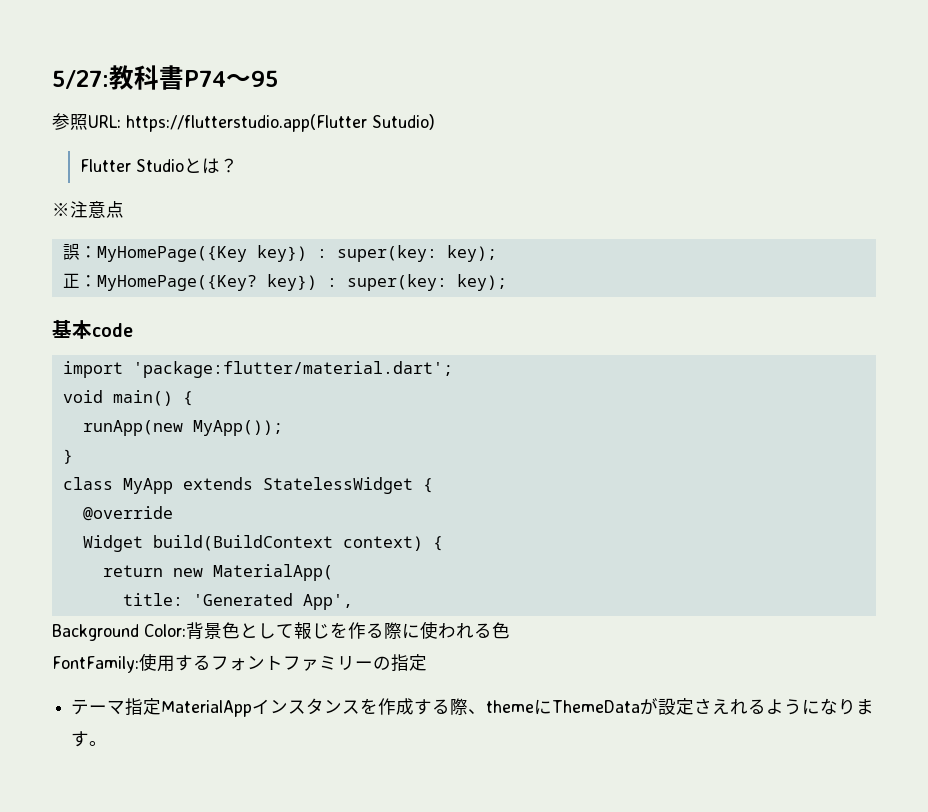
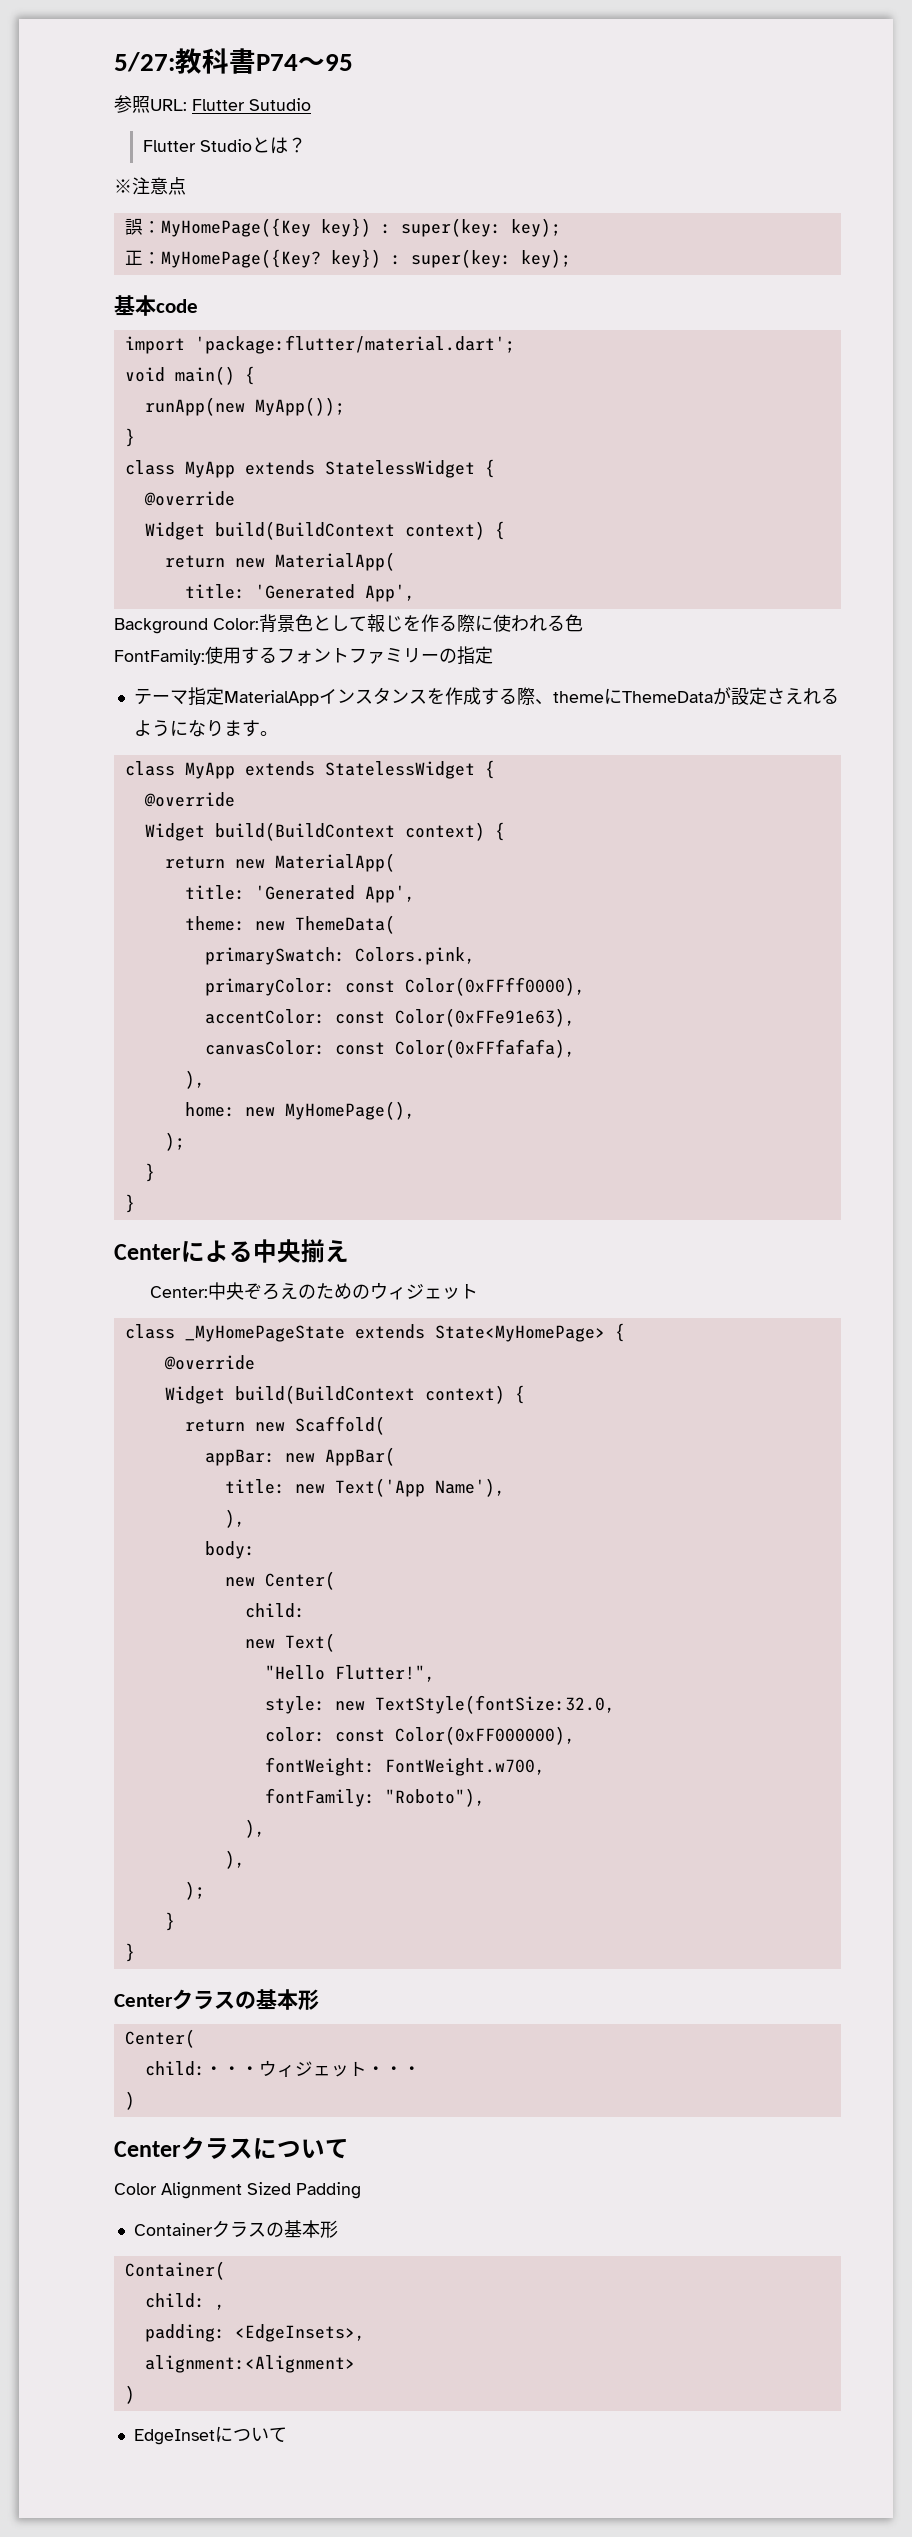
[126,114,435,132] https://flutterstudio.app(Flutter Sutudio) -> [192,98,311,111] Flutter Sutudio
(108, 743) none -> [124,760,495,779] [143,792,235,807] [144,822,505,841] [164,853,395,872] [184,885,415,903] [184,915,395,934] [204,947,475,965] [204,977,585,996] [204,1008,575,1027] [204,1039,575,1058] [184,1070,205,1089] [184,1101,415,1120] [164,1132,185,1151] [144,1163,155,1182] [124,1194,135,1213] [114,1239,349,1263] [149,1282,478,1300] [124,1323,625,1342] [163,1355,255,1370] [164,1385,525,1404] [184,1416,385,1435] [204,1447,395,1466] [224,1478,505,1497] [224,1509,245,1528] [204,1541,255,1559] [224,1571,335,1590] [244,1603,305,1618] [244,1633,335,1652] [264,1665,435,1682] [264,1695,615,1714] [264,1726,575,1745] [264,1757,545,1776] [264,1788,485,1807] [244,1819,265,1838] [224,1850,245,1869] [184,1881,205,1900] [164,1912,175,1931] [124,1943,135,1962] [114,1989,319,2010] [124,2029,195,2048] [144,2060,421,2077] [124,2091,135,2110] [114,2136,349,2160] [114,2182,361,2199] [133,2220,338,2238] [124,2261,225,2280] [144,2293,225,2310] [144,2324,365,2342] [144,2355,355,2373] [124,2385,135,2404] [133,2426,287,2445] // class MyApp extends StatelessWidget { // @override // Widget build(BuildContext context) { // return new MaterialApp( // title: 'Generated App', // theme: new ThemeData( // primarySwatch: Colors.pink, // primaryColor: const Color(0xFFff0000), // accentColor: const Color(0xFFe91e63), // canvasColor: const Color(0xFFfafafa), // ), // home: new MyHomePage(), // ); // } // } // Centerによる中央揃え // Center:中央ぞろえのためのウィジェット // class _MyHomePageState extends State<MyHomePage> { // @override // Widget build(BuildContext context) { // return new Scaffold( // appBar: new AppBar( // title: new Text('App Name'), // ), // body: // new Center( // child: // new Text( // "Hello Flutter!", // style: new TextStyle(fontSize:32.0, // color: const Color(0xFF000000), // fontWeight: FontWeight.w700, // fontFamily: "Roboto"), // ), // ), // ); // } // } // Centerクラスの基本形 // Center( // child:・・・ウィジェット・・・ // ) // Centerクラスについて // Color Alignment Sized Padding // Containerクラスの基本形 // Container( // child: , // padding: <EdgeInsets>, // alignment:<Alignment> // ) // EdgeInsetについて

